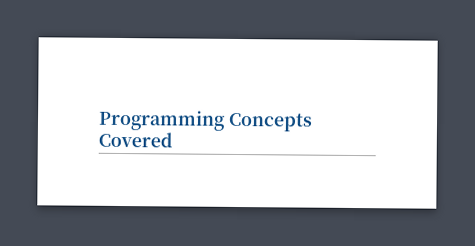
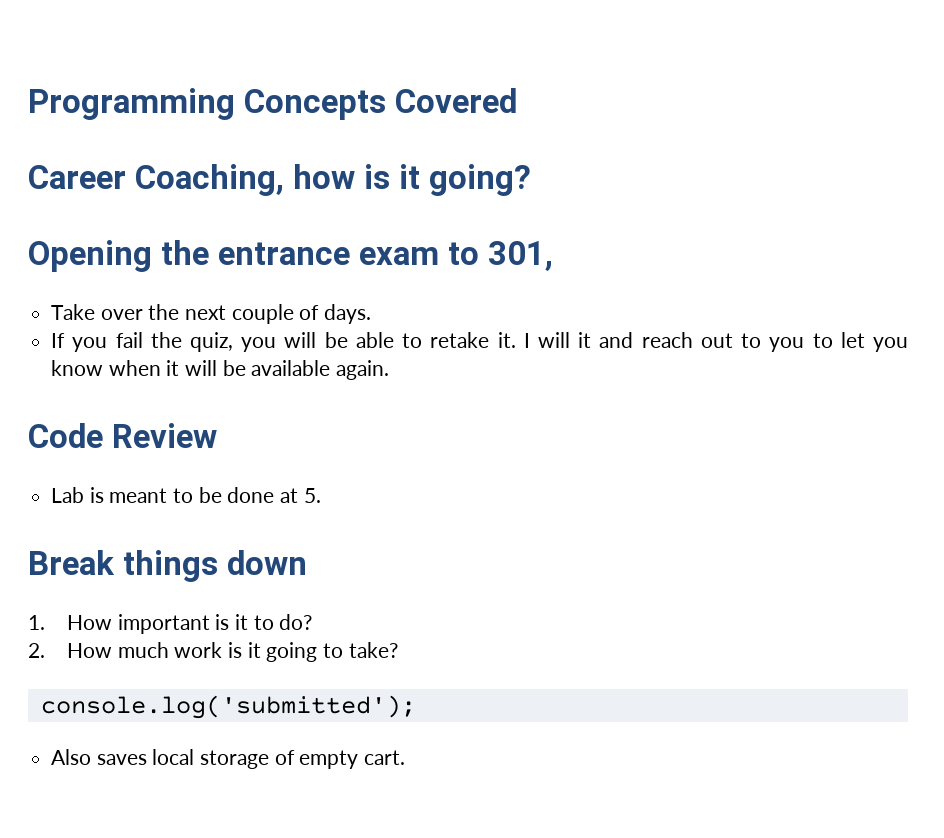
(173, 139) none -> [28,164,531,196] [28,240,553,272] [51,304,372,324] [51,332,909,352] [51,360,390,380] [28,423,217,448] [51,487,321,503] [28,550,307,582] [28,614,313,634] [28,642,398,662] [40,695,416,719] [51,749,406,769] // Career Coaching, how is it going? // Opening the entrance exam to 301, // Take over the next couple of days. // If you fail the quiz, you will be able to retake it. I will it and reach out to you to let you know when it will be available again. // Code Review // Lab is meant to be done at 5. // Break things down // 1. How important is it to do? // 2. How much work is it going to take? // console.log('submitted'); // Also saves local storage of empty cart.

